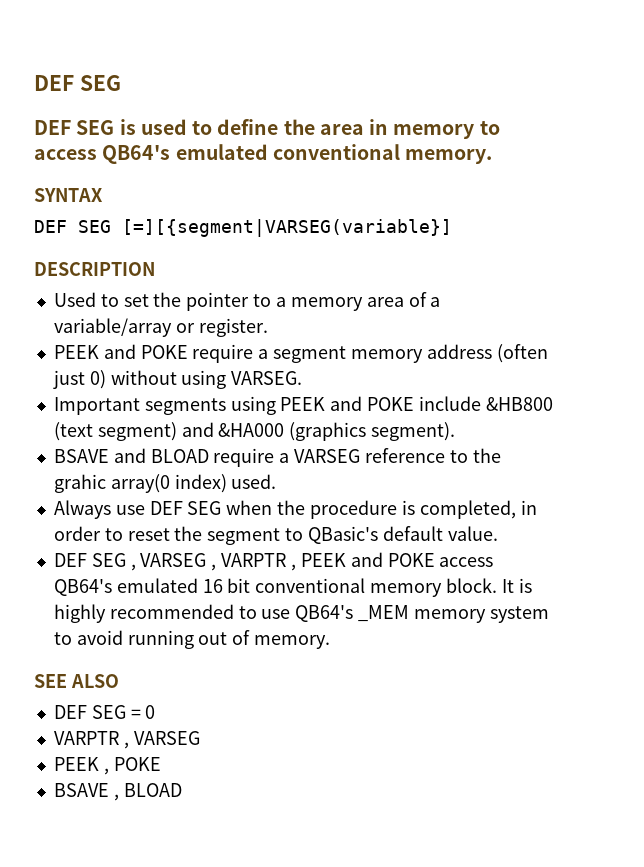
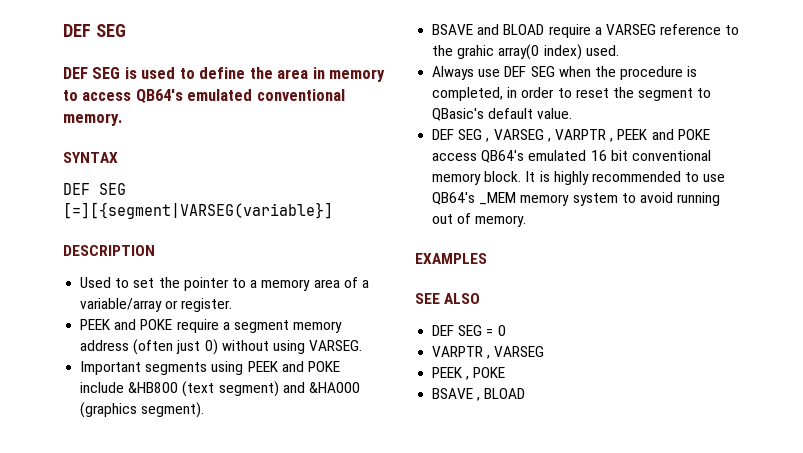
(331, 642) none -> [415,253,487,264] // EXAMPLES

